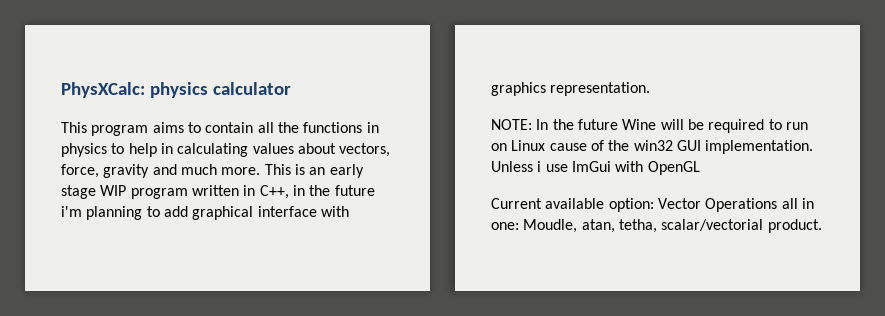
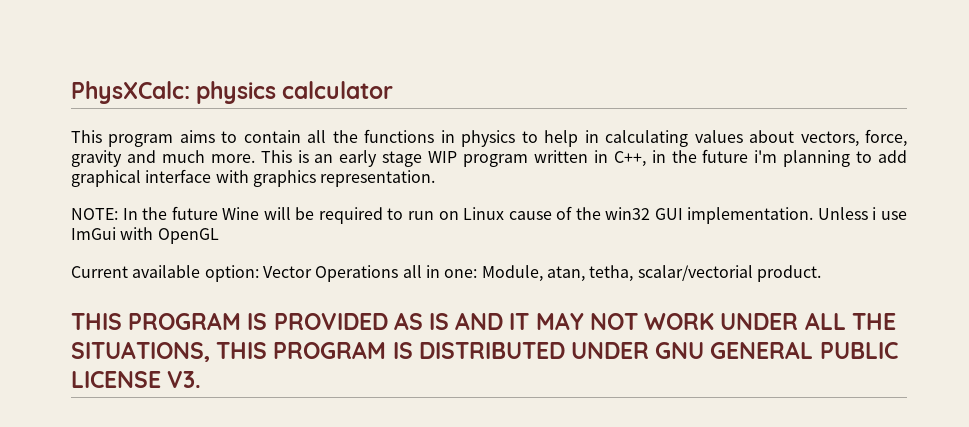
[523,219,578,233] Moudle, -> [481,265,543,282] Module,
(822, 226) none -> [71,312,896,330] [71,341,898,362] [71,371,202,388] // THIS PROGRAM IS PROVIDED AS IS AND IT MAY NOT WORK UNDER ALL THE SITUATIONS, THIS PROGRAM IS DISTRIBUTED UNDER GNU GENERAL PUBLIC LICENSE V3.

